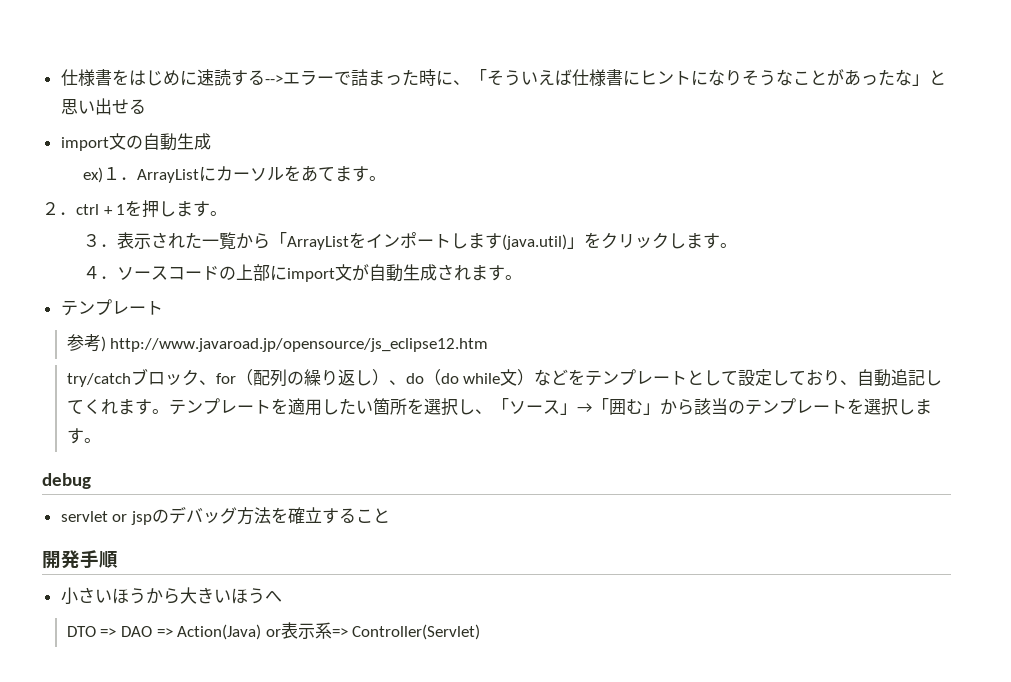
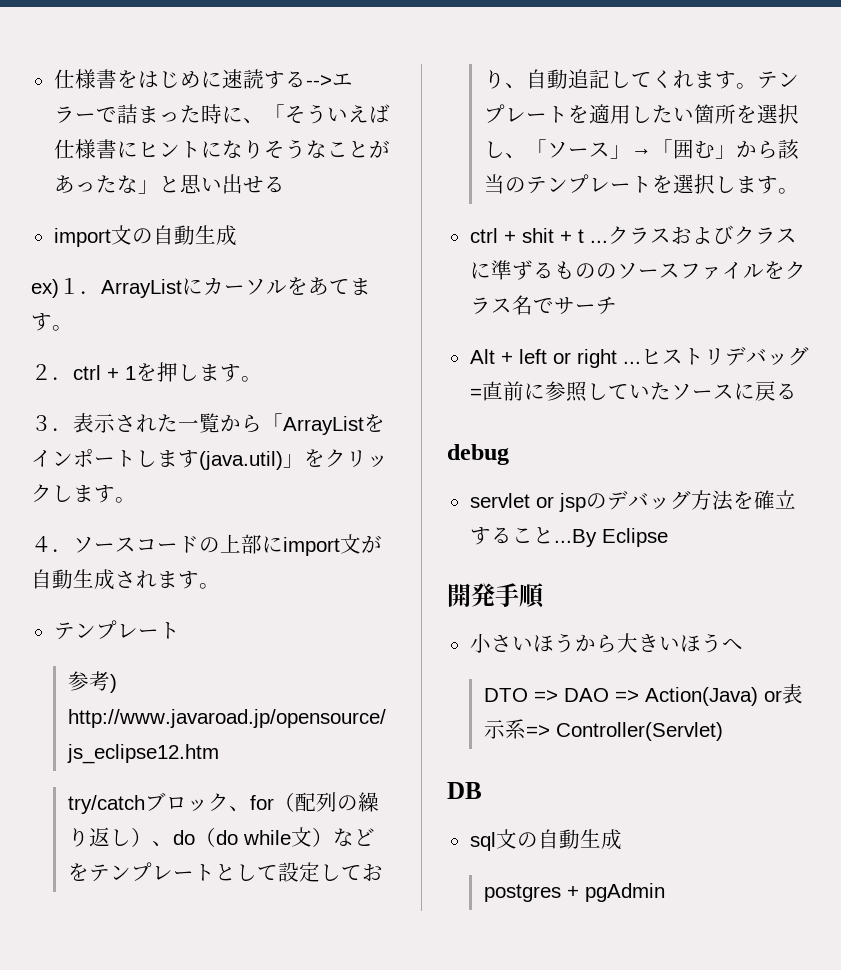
(101, 440) none -> [469,225,797,244] [469,260,806,280] [469,295,617,315] [469,346,809,368] [469,381,797,402] // ctrl + shit + t ...クラスおよびクラスに準ずるもののソースファイルをクラス名でサーチ // Alt + left or right ...ヒストリデバッグ=直前に参照していたソースに戻る
(390, 515) none -> [553,528,668,547] ...By Eclipse
(481, 632) none -> [447,782,482,799] [469,829,622,851] [483,883,665,902] // DB // sql文の自動生成 // postgres + pgAdmin

